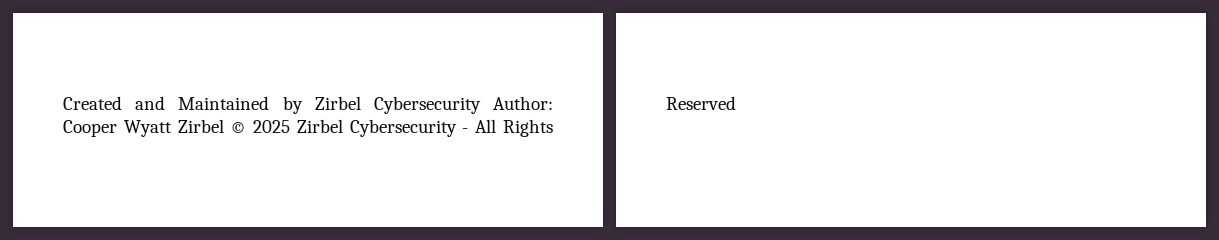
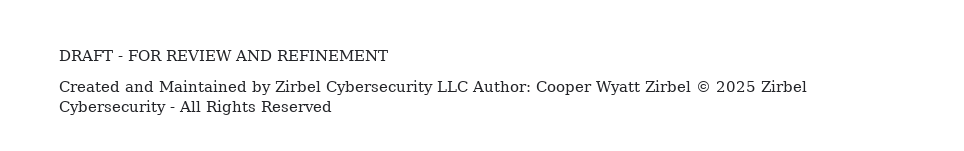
(63, 103) none -> [59,50,388,61] DRAFT - FOR REVIEW AND REFINEMENT //
(481, 105) none -> [437,81,468,92] LLC

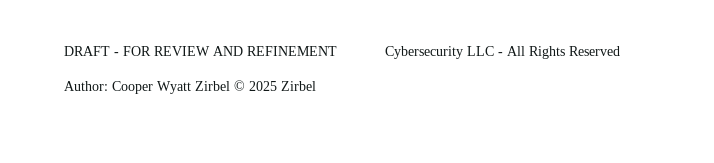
[59,80,468,95] Created and Maintained by Zirbel Cybersecurity LLC -> (337, 51) none
(166, 107) none -> [467,46,494,56] LLC

